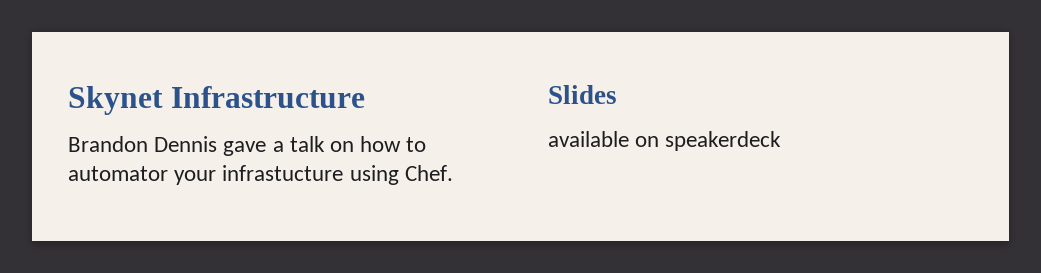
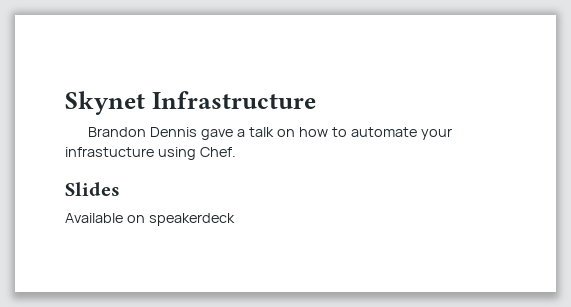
[68,166,168,181] automator -> [350,127,417,137] automate
[548,131,629,147] available -> [65,213,123,223] Available

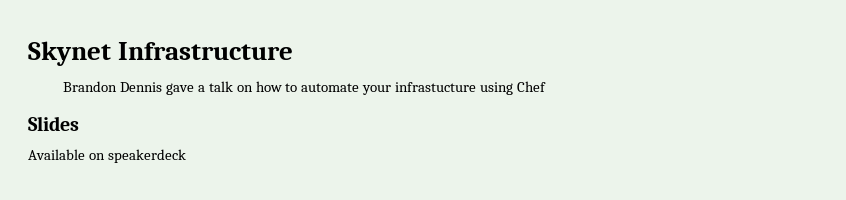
[199,147,236,157] Chef. -> [516,81,546,92] Chef

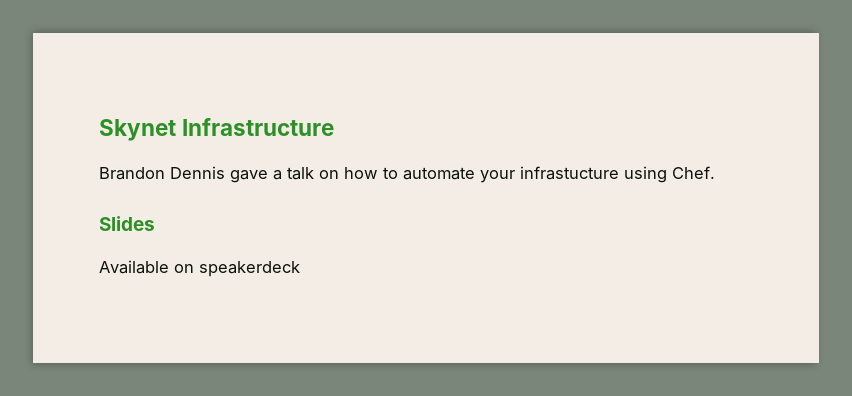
[516,81,546,92] Chef -> [672,166,715,179] Chef.

